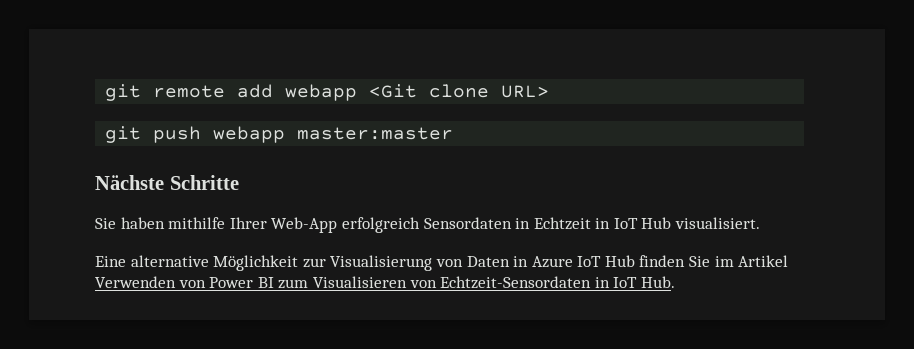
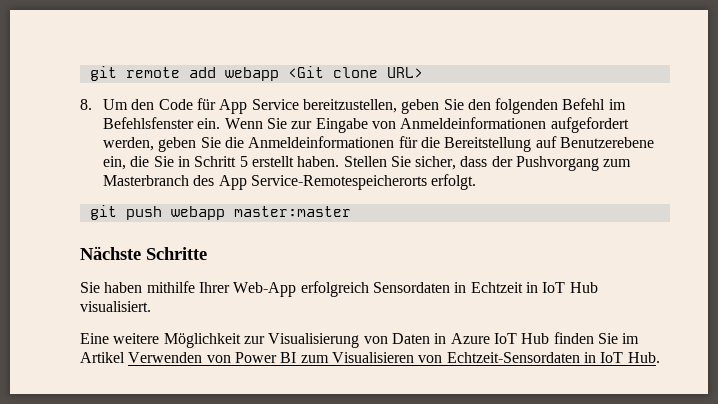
(550, 91) none -> [80,98,626,114] [102,117,629,133] [102,136,654,152] [102,156,632,171] [102,174,477,190] // 8. Um den Code für App Service bereitzustellen, geben Sie den folgenden Befehl im Befehlsfenster ein. Wenn Sie zur Eingabe von Anmeldeinformationen aufgefordert werden, geben Sie die Anmeldeinformationen für die Bereitstellung auf Benutzerebene ein, die Sie in Schritt 5 erstellt haben. Stellen Sie sicher, dass der Pushvorgang zum Masterbranch des App Service-Remotespeicherorts erfolgt.
[130,255,209,267] alternative -> [113,333,160,344] weitere

